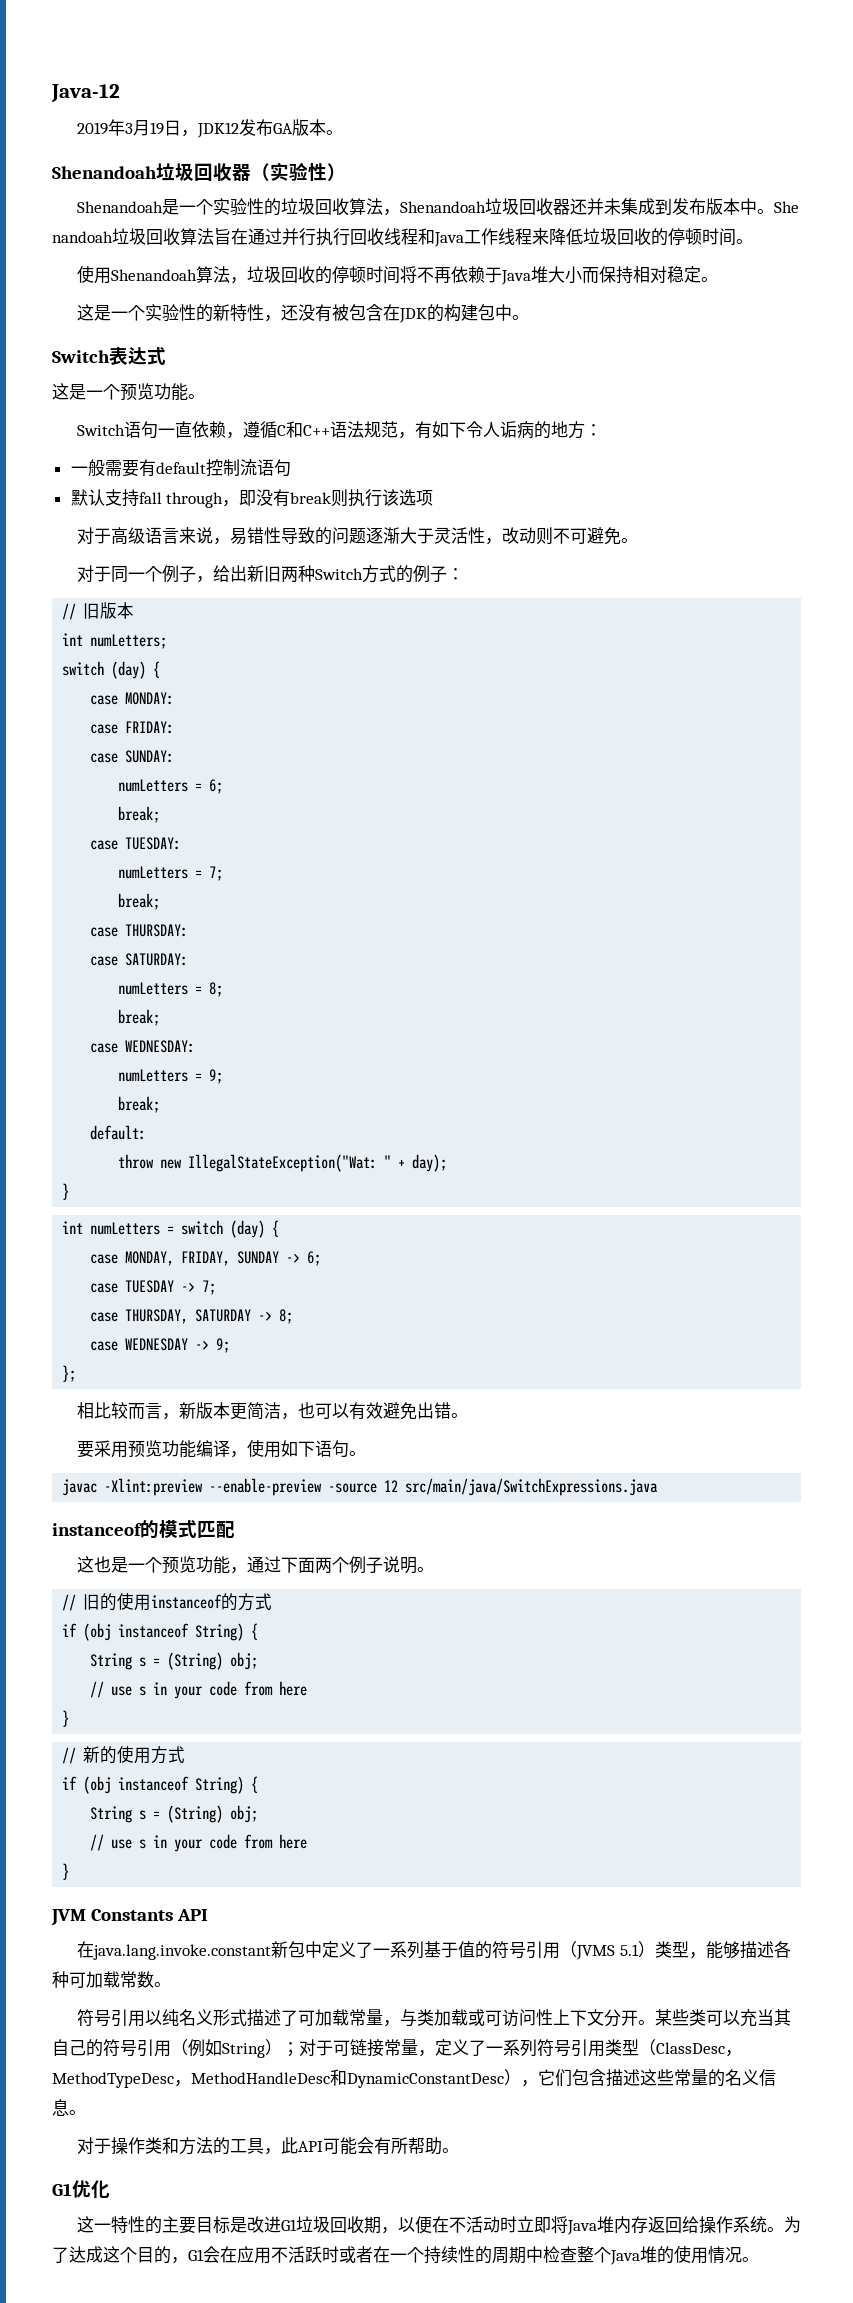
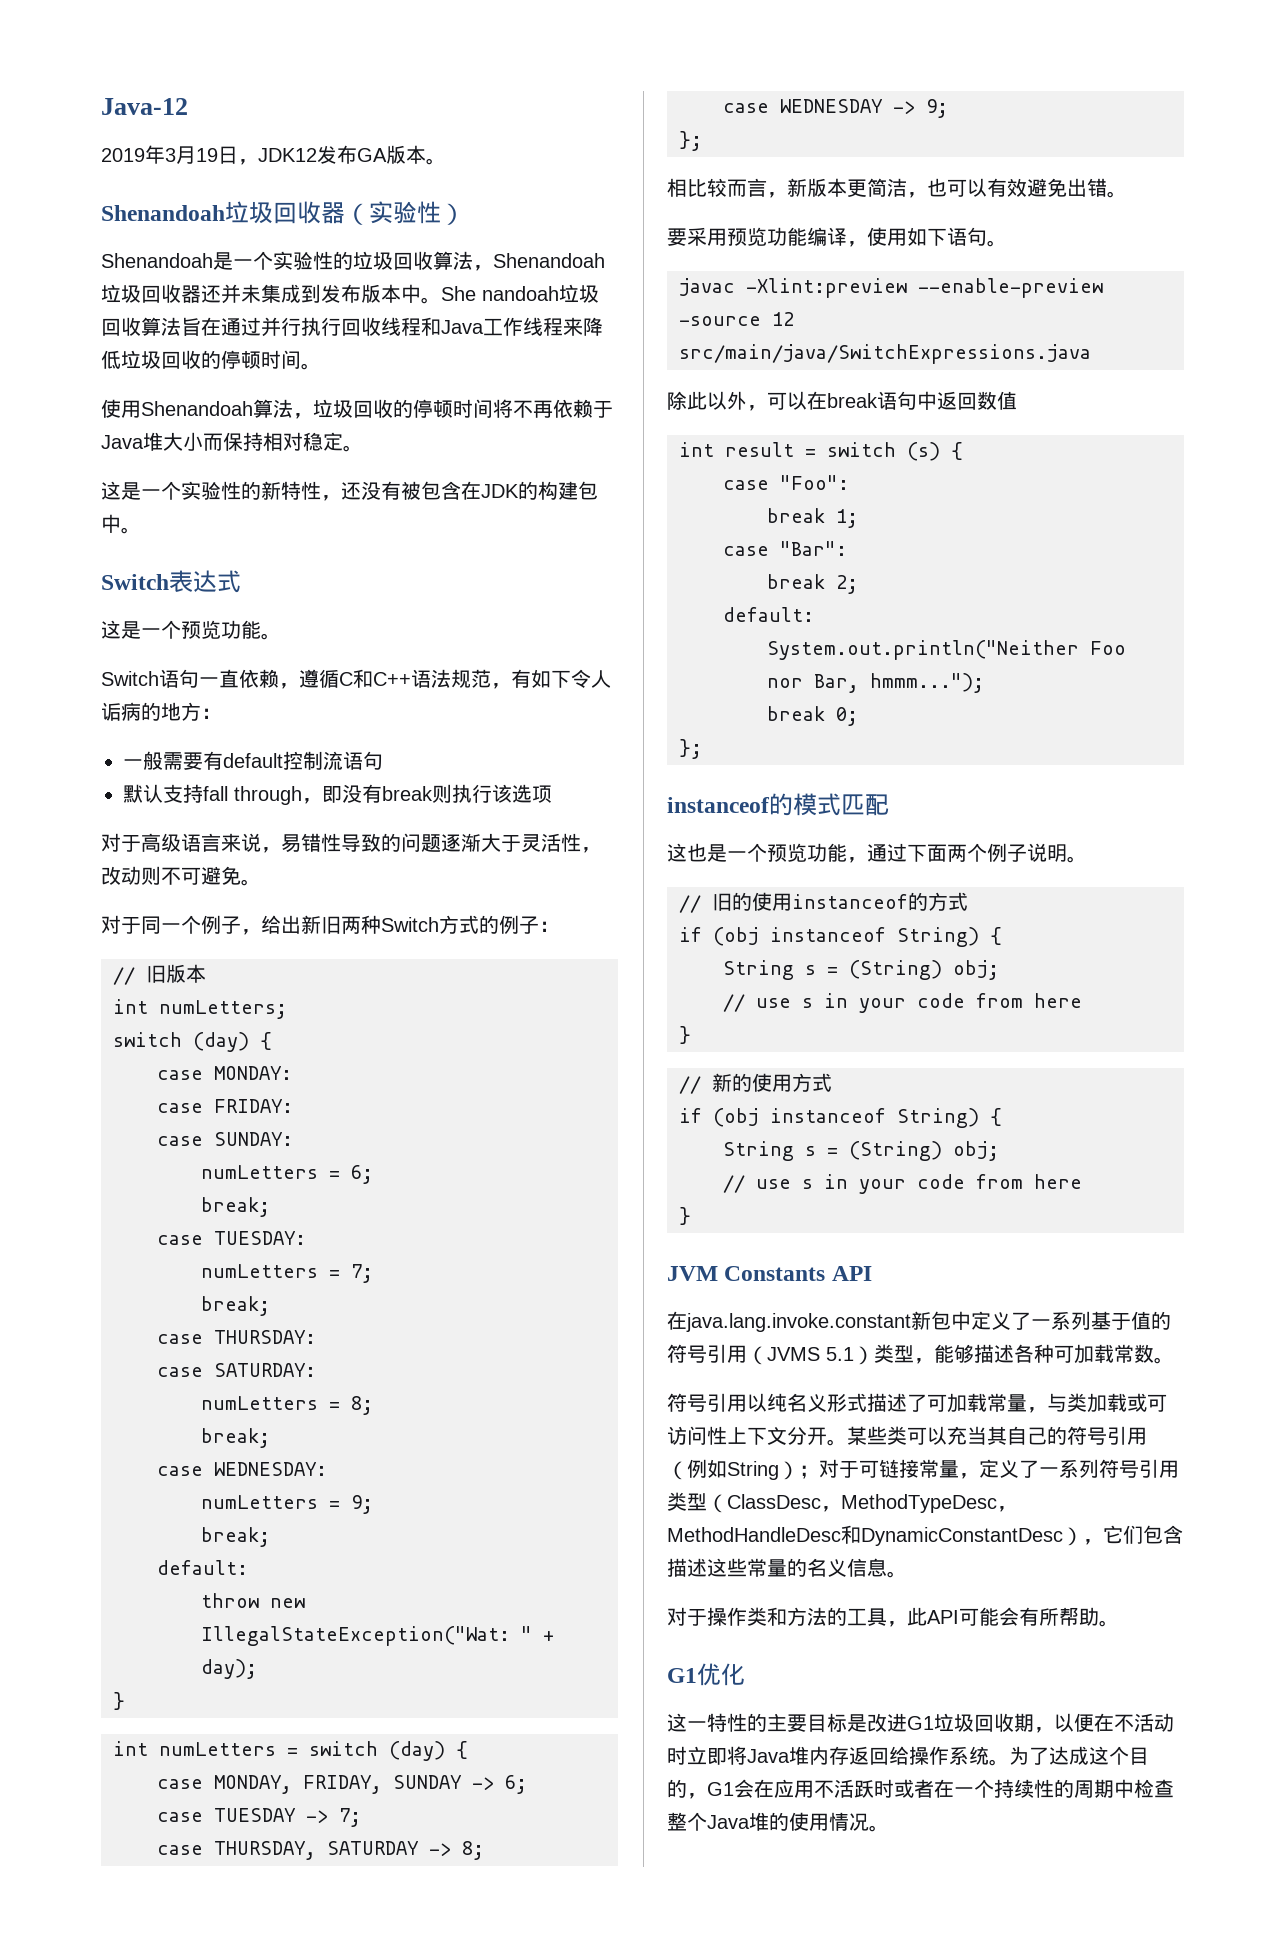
(659, 1487) none -> [667,391,1017,411] [679,442,963,461] [723,475,849,490] [767,508,858,528] [723,541,847,556] [767,574,858,594] [723,607,814,622] [767,640,1126,660] [767,673,984,693] [767,706,858,726] [679,739,702,759] // 除此以外，可以在break语句中返回数值 // int result = switch (s) { // case "Foo": // break 1; // case "Bar": // break 2; // default: // System.out.println("Neither Foo nor Bar, hmmm..."); // break 0; // };

